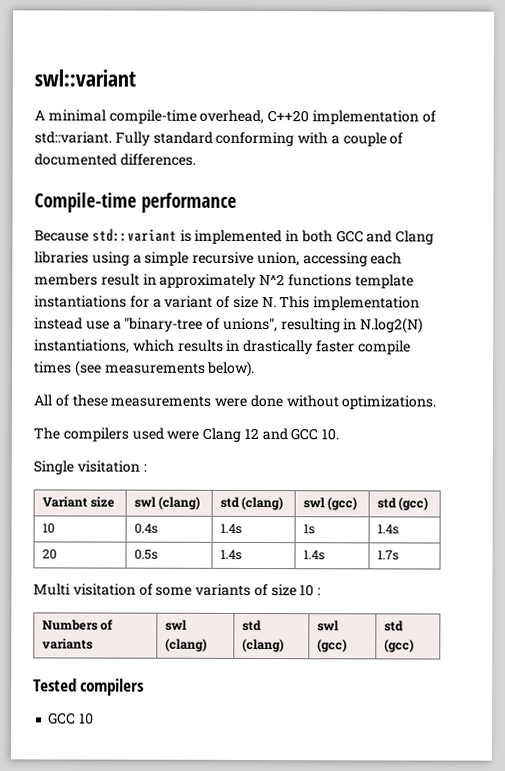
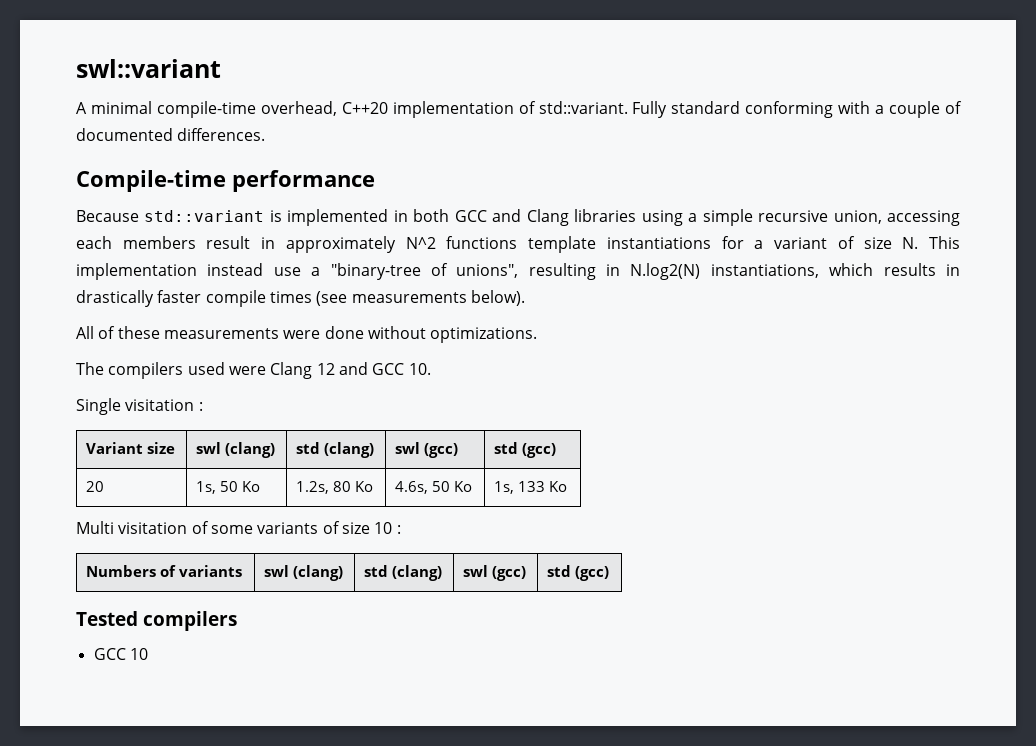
[41,523,55,534] [133,523,158,534] [219,523,242,534] [302,524,315,535] [376,524,399,535] [41,549,57,560] [133,549,158,560] [219,549,242,560] [302,550,325,561] [376,550,399,561] 10 | 0.4s | 1.4s | 1s | 1.4s // 20 | 0.5s | 1.4s | 1.4s | 1.7s -> [85,481,104,492] [195,481,260,494] [295,481,373,494] [394,481,472,494] [493,481,567,494] 20 | 1s, 50 Ko | 1.2s, 80 Ko | 4.6s, 50 Ko | 1s, 133 Ko

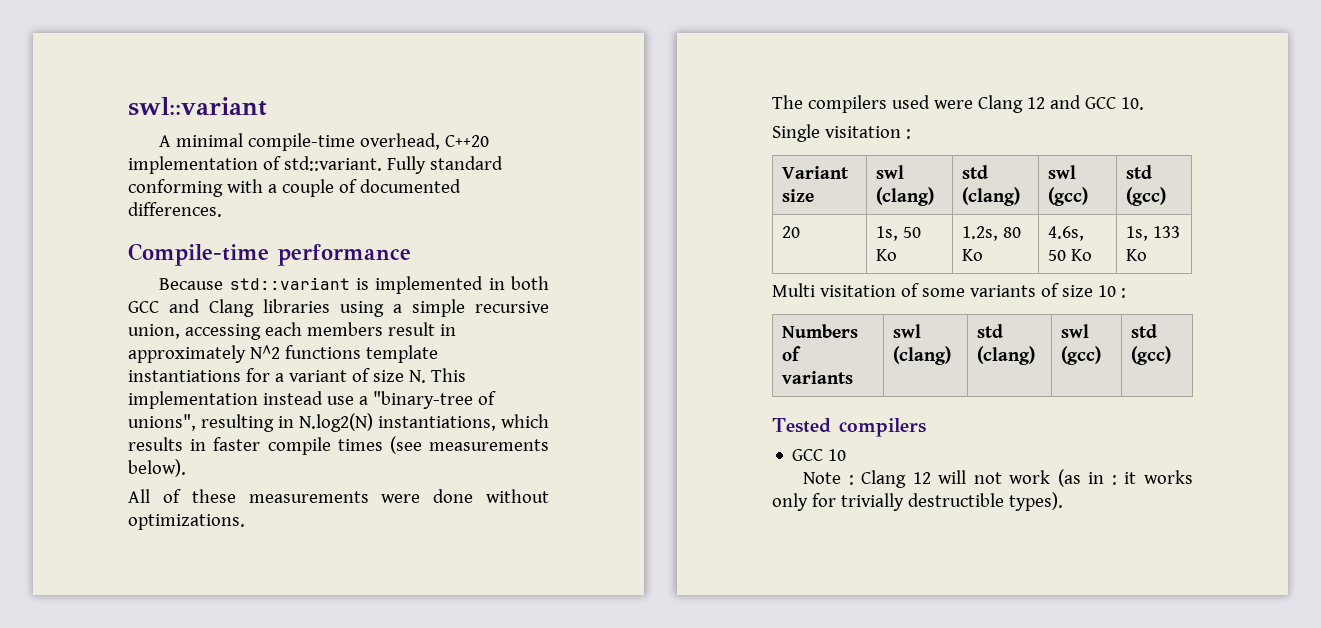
[76,290,154,307] drastically -> (207, 445) none
(148, 654) none -> [803,469,1193,488] [772,492,1063,511] // Note : Clang 12 will not work (as in : it works only for trivially destructible types).

